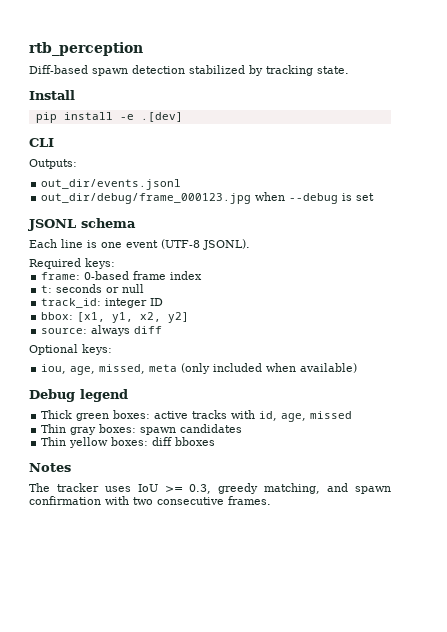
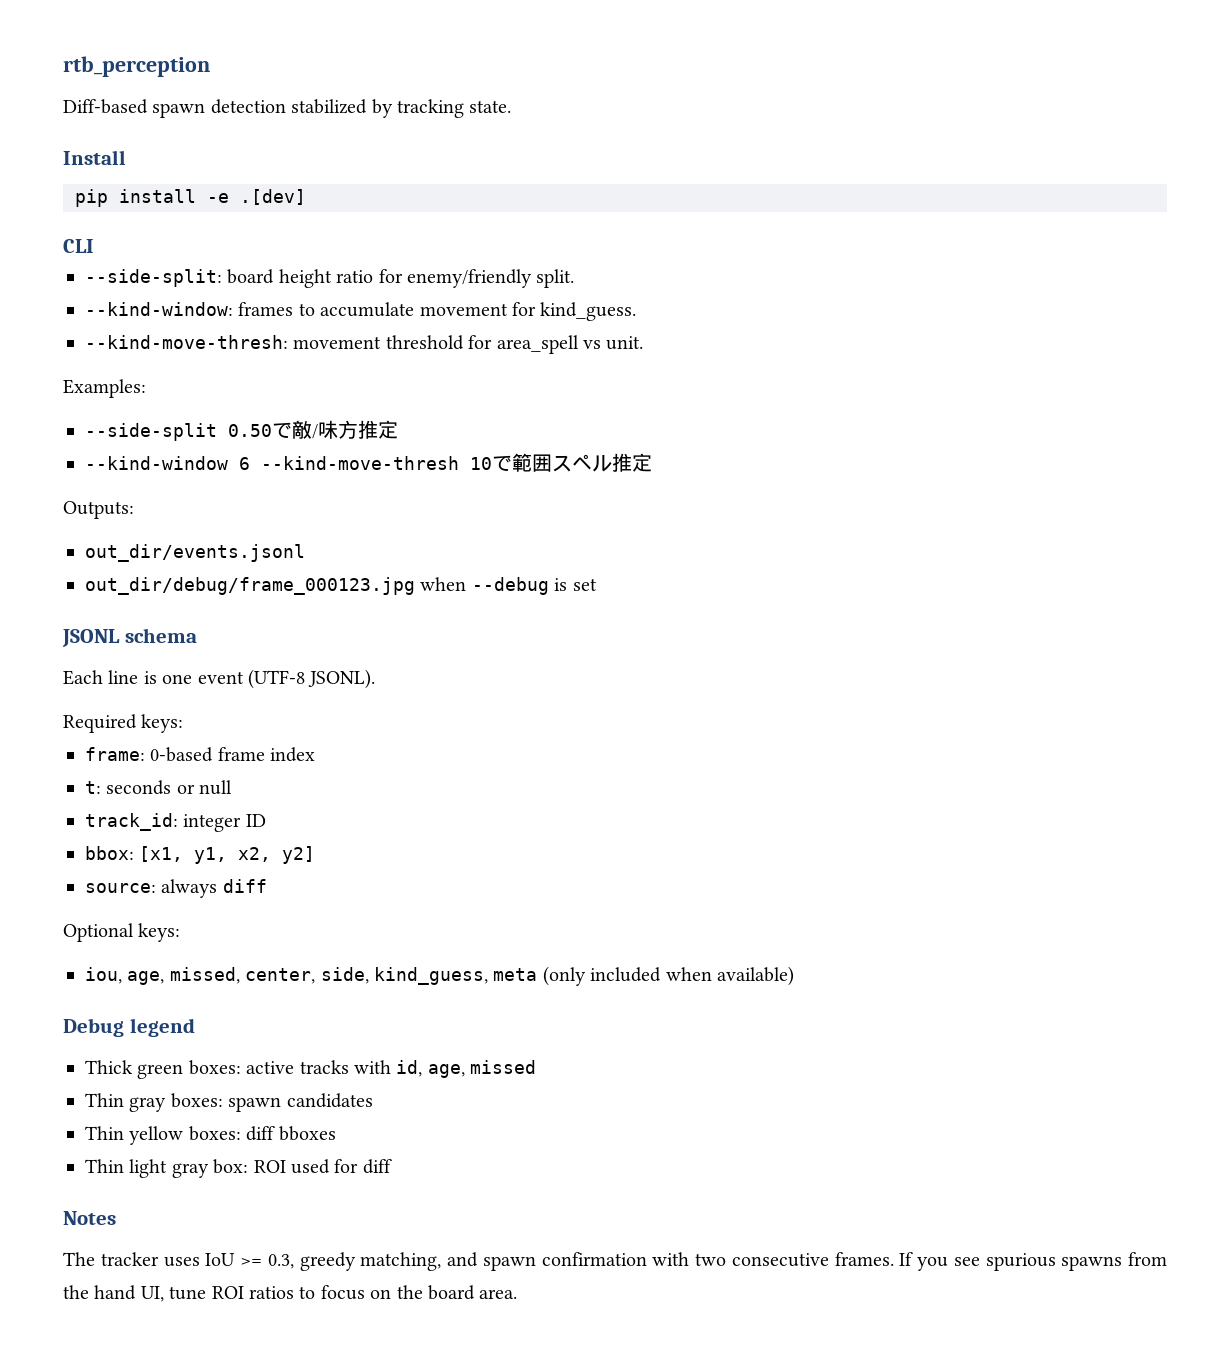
(54, 142) none -> [85,269,575,288] [85,302,637,321] [85,335,644,354] [63,379,146,398] [85,420,398,441] [85,453,652,472] // --side-split: board height ratio for enemy/friendly split. // --kind-window: frames to accumulate movement for kind_guess. // --kind-move-thresh: movement threshold for area_spell vs unit. // Examples: // --side-split 0.50で敵/味方推定 // --kind-window 6 --kind-move-thresh 10で範囲スペル推定
(146, 369) none -> [245,967,488,985] center, side, kind_guess,
(216, 441) none -> [85,1159,392,1178] // Thin light gray box: ROI used for diff
(271, 500) none -> [899,1252,1167,1271] [63,1285,518,1302] If you see spurious spawns from the hand UI, tune ROI ratios to focus on the board area.

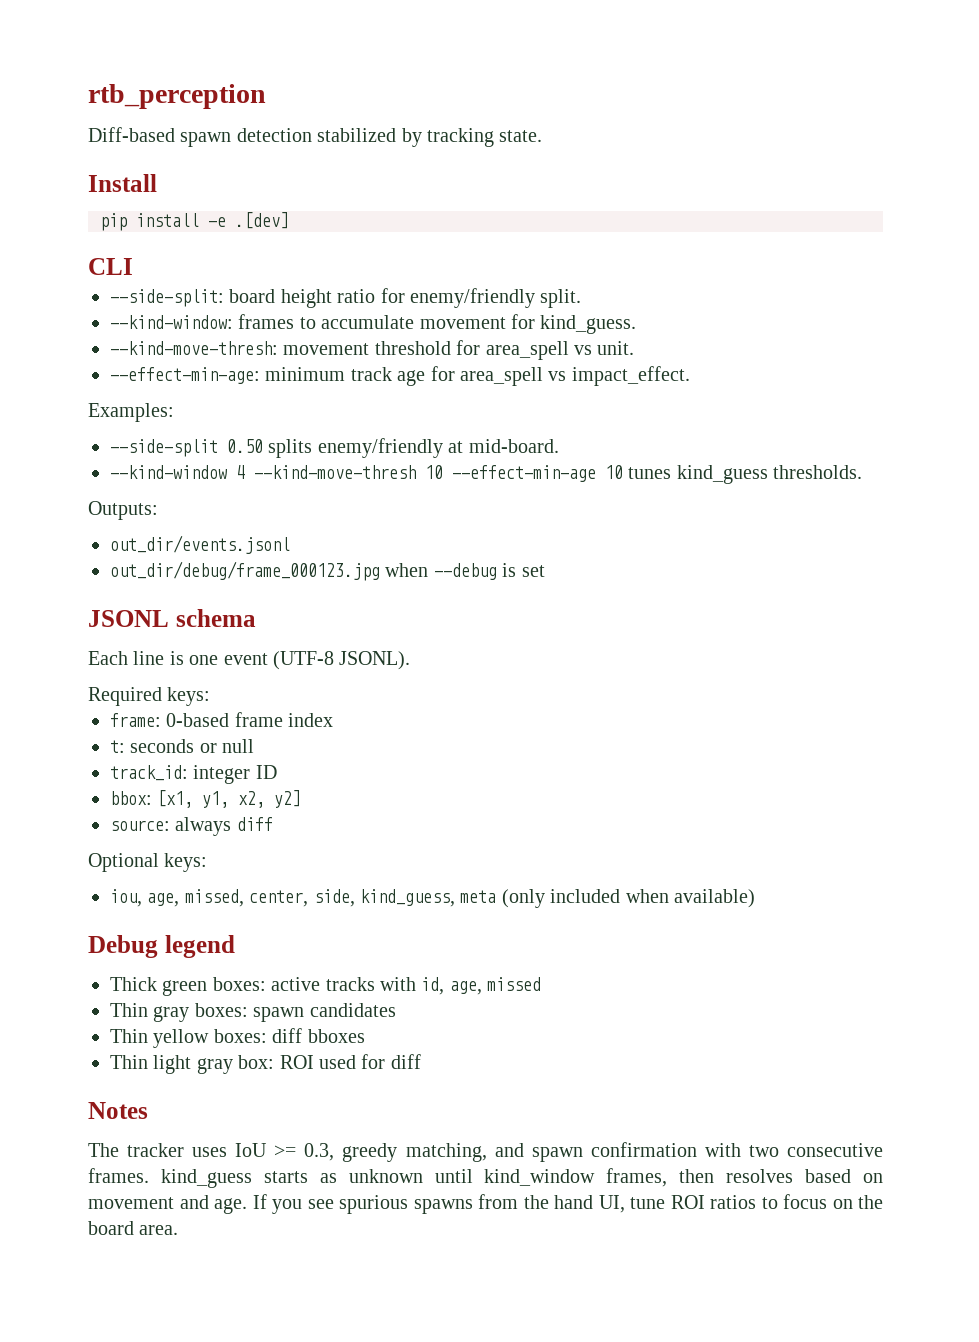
(644, 343) none -> [110,366,690,386] // --effect-min-age: minimum track age for area_spell vs impact_effect.
[272,420,398,439] で敵/味方推定 -> [268,438,559,458] splits enemy/friendly at mid-board.
[239,457,250,470] 6 -> [236,465,245,479] 4
[492,453,652,472] で範囲スペル推定 -> [452,465,863,484] --effect-min-age 10 tunes kind_guess thresholds.
(894, 1259) none -> [160,1168,883,1188] [88,1195,247,1214] kind_guess starts as unknown until kind_window frames, then resolves based on movement and age.

